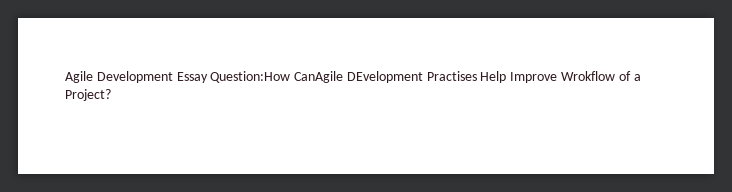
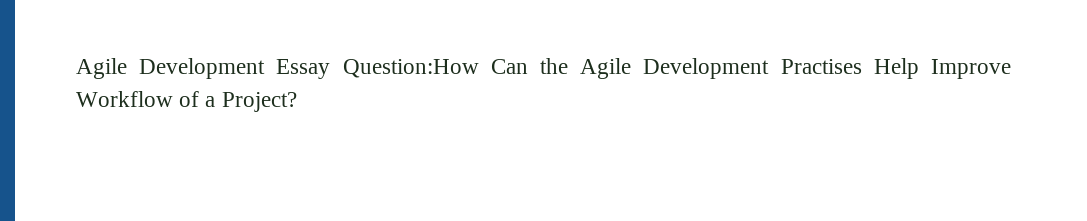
[294,71,423,83] CanAgile DEvelopment -> [490,58,770,79] Can the Agile Development
[561,71,616,81] Wrokflow -> [76,91,173,107] Workflow

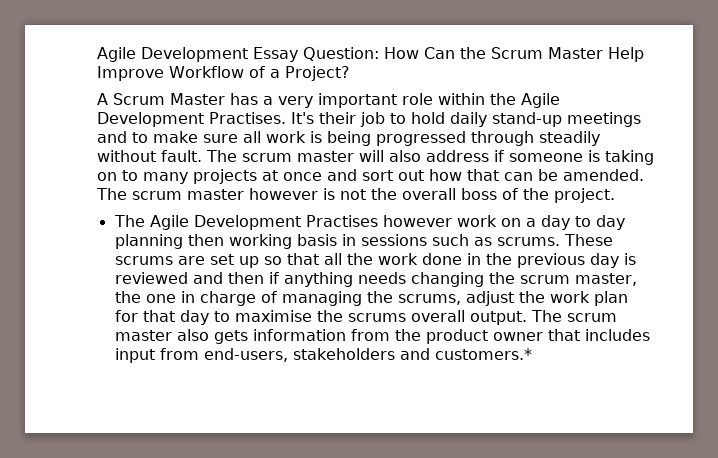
[342,58,862,79] Question:How Can the Agile Development Practises -> [303,47,603,61] Question: How Can the Scrum Master
(297, 102) none -> [97,93,560,108] [97,112,641,127] [97,131,600,146] [97,150,654,165] [97,169,644,184] [96,188,615,203] [113,215,625,230] [114,234,613,249] [114,253,636,268] [114,272,637,287] [114,291,628,306] [114,310,617,325] [114,329,650,344] [114,348,532,363] // A Scrum Master has a very important role within the Agile Development Practises. It's their job to hold daily stand-up meetings and to make sure all work is being progressed through steadily without fault. The scrum master will also address if someone is taking on to many projects at once and sort out how that can be amended. The scrum master however is not the overall boss of the project. // The Agile Development Practises however work on a day to day planning then working basis in sessions such as scrums. These scrums are set up so that all the work done in the previous day is reviewed and then if anything needs changing the scrum master, the one in charge of managing the scrums, adjust the work plan for that day to maximise the scrums overall output. The scrum master also gets information from the product owner that includes input from end-users, stakeholders and customers.*

